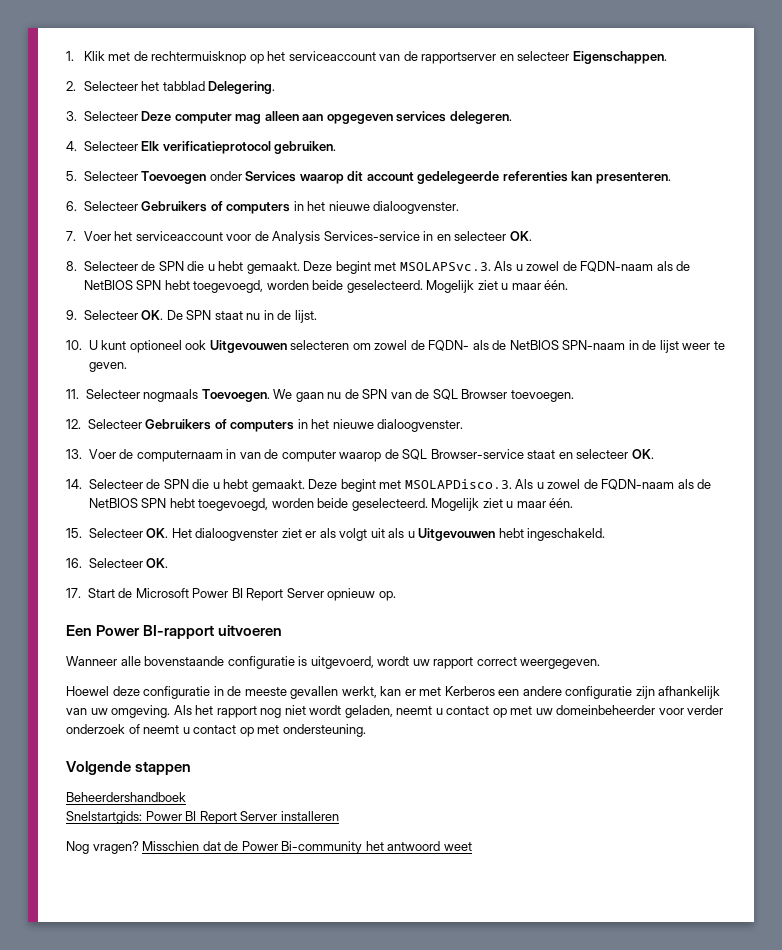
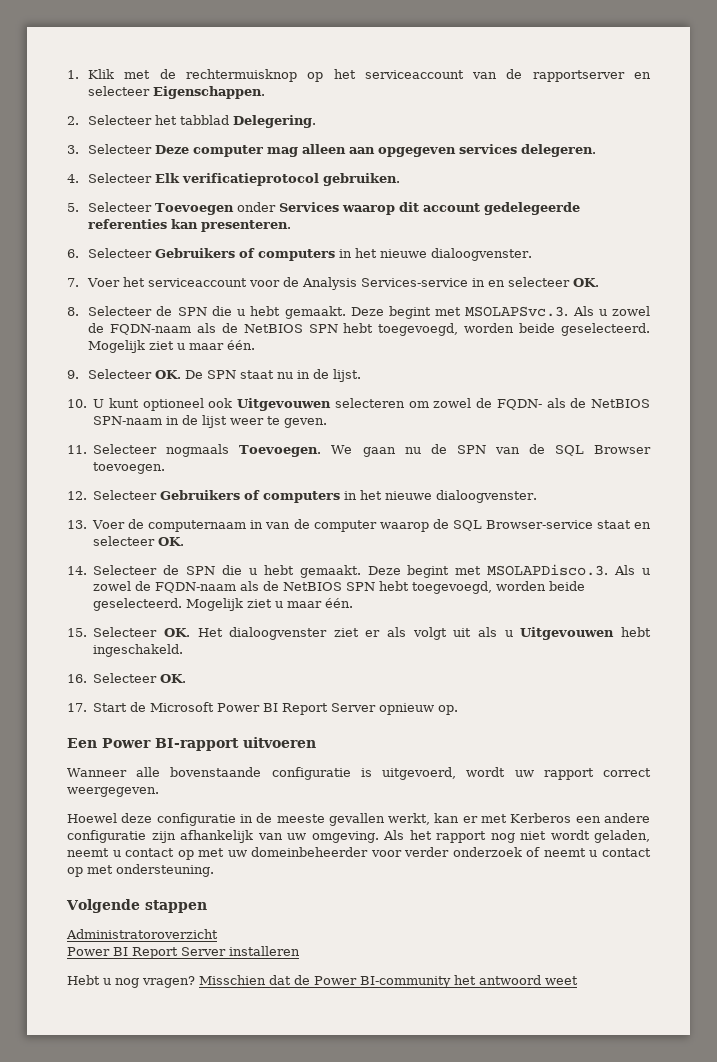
[66,792,186,802] [66,811,142,824] Beheerdershandboek // Snelstartgids: -> [66,929,218,939] Administratoroverzicht //
[66,841,89,854] Nog -> [67,975,139,988] Hebt u nog
[281,841,363,854] Bi-community -> [360,976,451,988] BI-community

